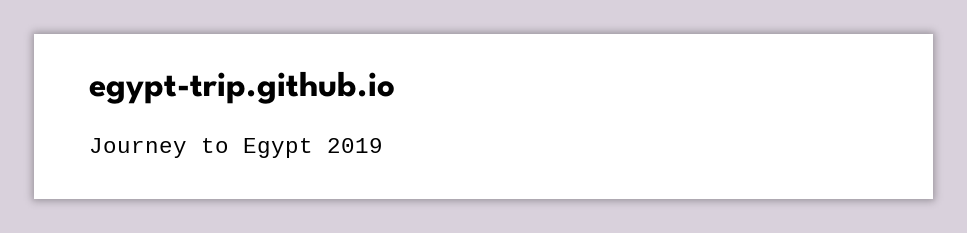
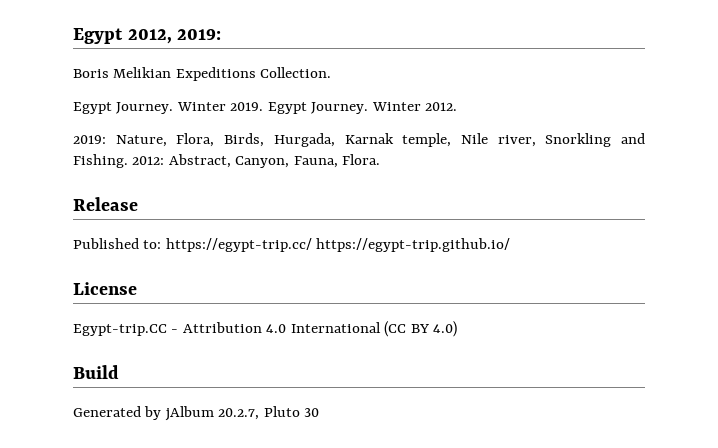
[89,71,395,104] [89,138,383,158] egypt-trip.github.io // Journey to Egypt 2019 -> [73,28,222,44] [73,67,332,81] [73,102,458,114] [73,133,645,147] [73,154,381,168] [73,197,138,211] [73,238,511,252] [73,282,137,295] [73,321,458,337] [73,365,119,379] [73,406,320,421] Egypt 2012, 2019: // Boris Melikian Expeditions Collection. // Egypt Journey. Winter 2019. Egypt Journey. Winter 2012. // 2019: Nature, Flora, Birds, Hurgada, Karnak temple, Nile river, Snorkling and Fishing. 2012: Abstract, Canyon, Fauna, Flora. // Release // Published to: https://egypt-trip.cc/ https://egypt-trip.github.io/ // License // Egypt-trip.CC - Attribution 4.0 International (CC BY 4.0) // Build // Generated by jAlbum 20.2.7, Pluto 30

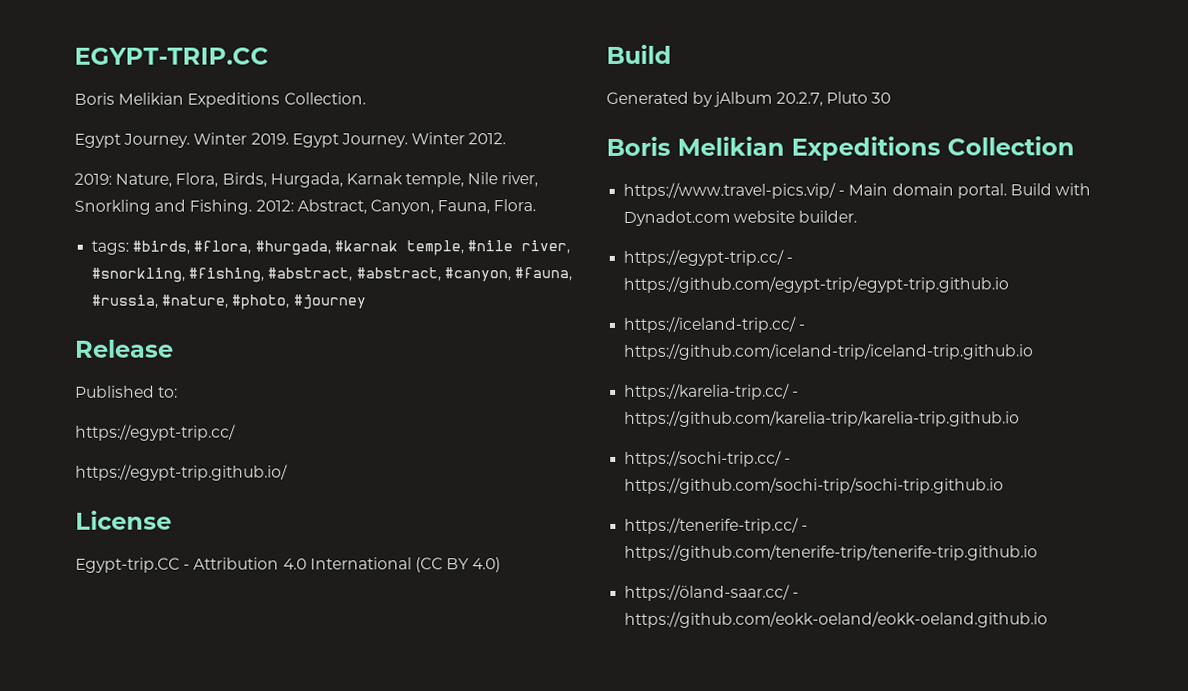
[73,28,222,44] Egypt 2012, 2019: -> [74,47,269,65] EGYPT-TRIP.CC
(381, 159) none -> [91,240,570,256] [91,267,572,283] [91,294,366,310] // tags: #birds, #flora, #hurgada, #karnak temple, #nile river, #snorkling, #fishing, #abstract, #abstract, #canyon, #fauna, #russia, #nature, #photo, #journey
[165,238,312,252] https://egypt-trip.cc/ -> [75,424,236,441] // https://egypt-trip.cc/ //
(320, 412) none -> [606,136,1075,161] [623,182,1092,199] [623,210,858,226] [623,249,794,266] [623,276,1010,293] [623,316,806,333] [623,343,1035,360] [624,383,800,400] [624,410,1021,427] [624,450,792,467] [624,477,1005,494] [624,517,809,534] [624,544,1039,561] [624,584,800,601] [624,611,1049,628] // Boris Melikian Expeditions Collection // https://www.travel-pics.vip/ - Main domain portal. Build with Dynadot.com website builder. // https://egypt-trip.cc/ - https://github.com/egypt-trip/egypt-trip.github.io // https://iceland-trip.cc/ - https://github.com/iceland-trip/iceland-trip.github.io // https://karelia-trip.cc/ - https://github.com/karelia-trip/karelia-trip.github.io // https://sochi-trip.cc/ - https://github.com/sochi-trip/sochi-trip.github.io // https://tenerife-trip.cc/ - https://github.com/tenerife-trip/tenerife-trip.github.io // https://öland-saar.cc/ - https://github.com/eokk-oeland/eokk-oeland.github.io

